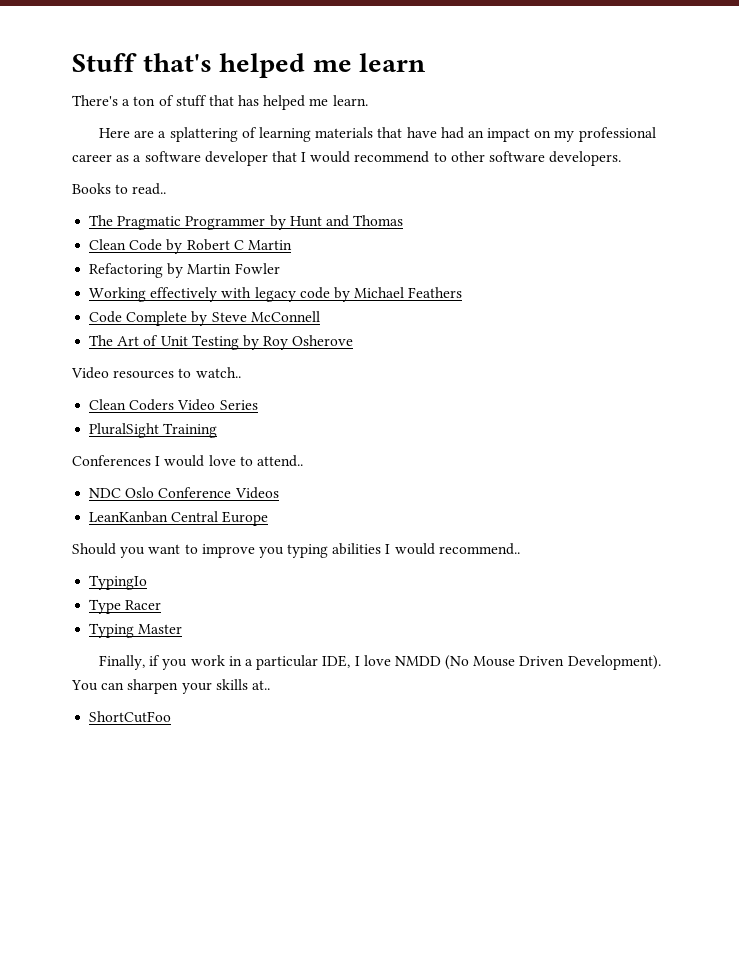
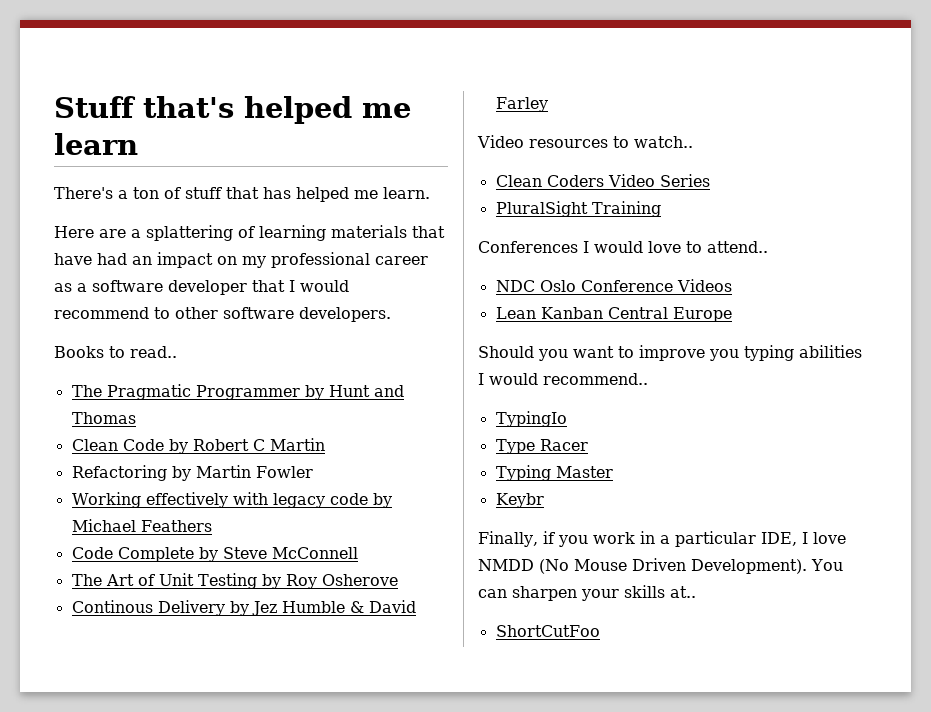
(354, 340) none -> [71,600,416,616] [495,97,548,112] // Continous Delivery by Jez Humble & David Farley
[89,511,169,523] LeanKanban -> [495,307,603,319] Lean Kanban
(183, 629) none -> [495,493,544,508] // Keybr

